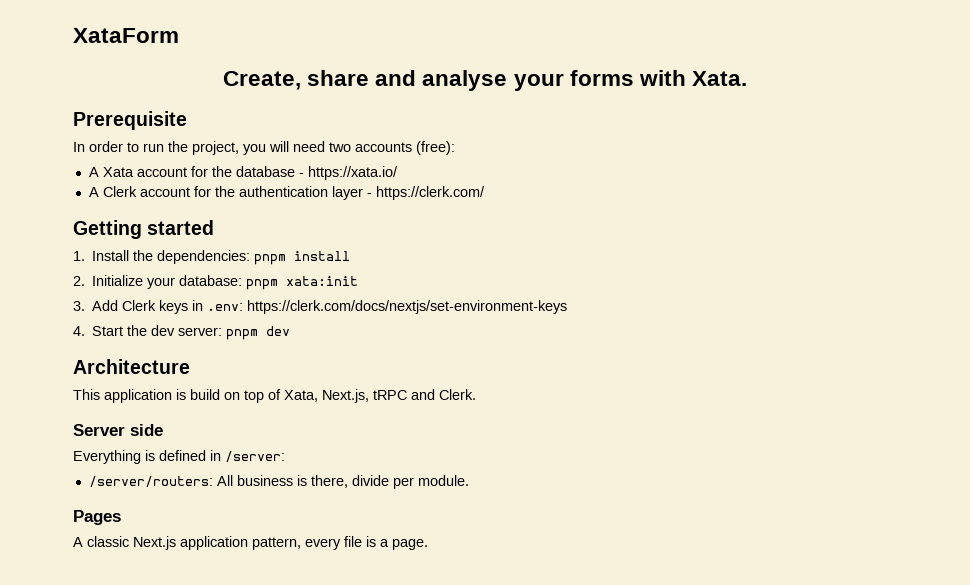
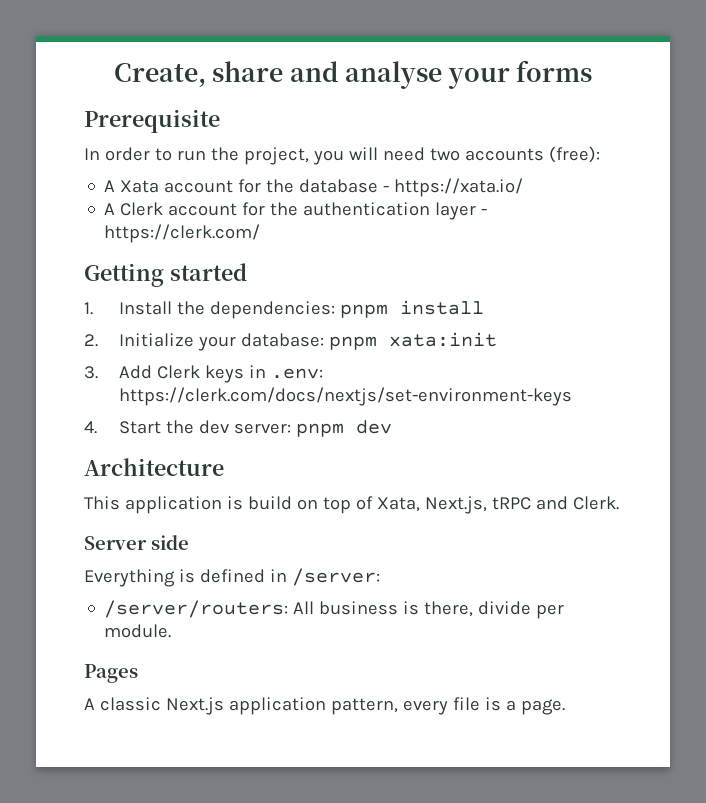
[73,28,179,43] XataForm // -> (113, 75) none
[638,70,747,86] with Xata. -> (593, 71) none

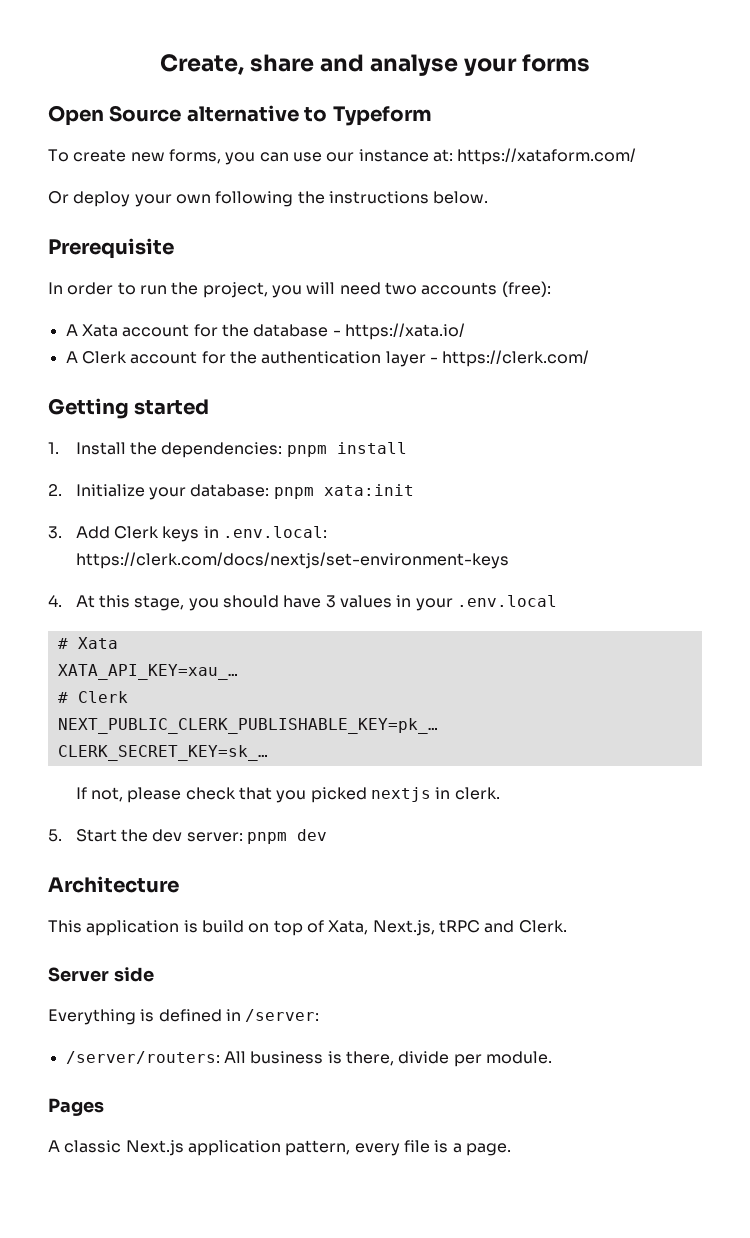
(593, 71) none -> [48,105,432,126] [48,148,637,165] [48,191,489,207] // Open Source alternative to Typeform // To create new forms, you can use our instance at: https://xataform.com/ // Or deploy your own following the instructions below.
[271,368,324,379] .env: -> [222,526,327,538] .env.local:
(97, 427) none -> [75,595,557,611] [57,637,118,649] [57,664,238,680] [57,691,128,703] [57,718,438,734] [57,745,268,761] [75,787,500,803] [48,829,62,842] At this stage, you should have 3 values in your .env.local // # Xata // XATA_API_KEY=xau_… // # Clerk // NEXT_PUBLIC_CLERK_PUBLISHABLE_KEY=pk_… // CLERK_SECRET_KEY=sk_… // If not, please check that you picked nextjs in clerk. // 5.

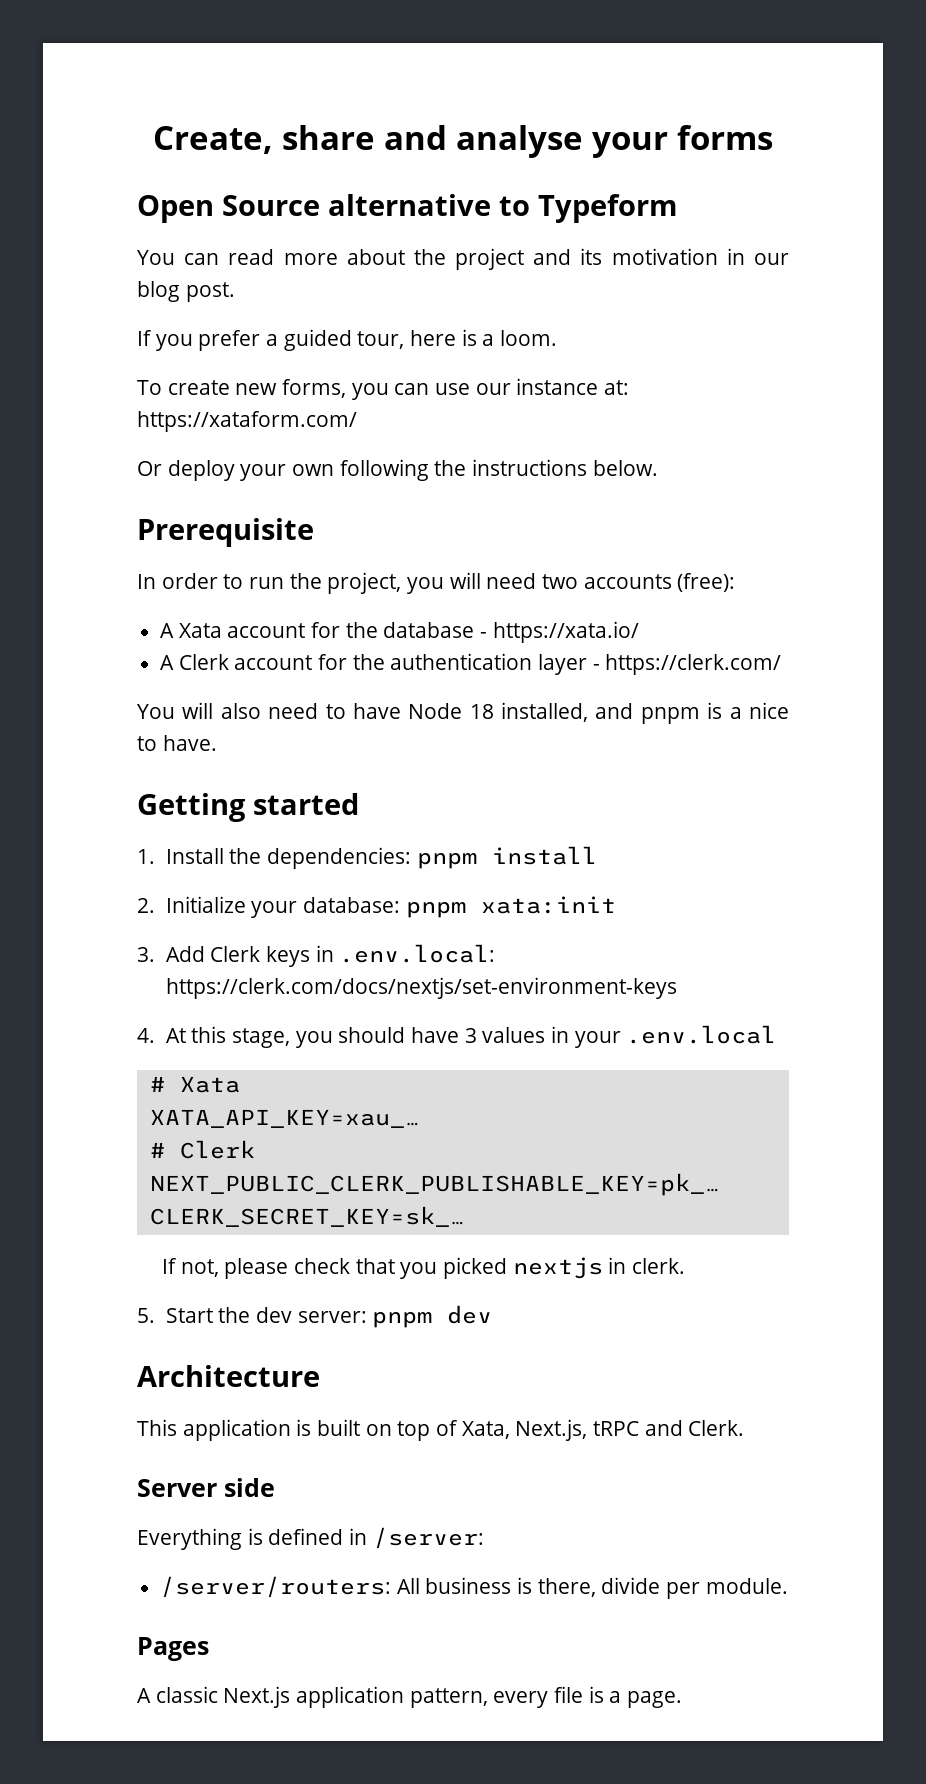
(432, 116) none -> [137,248,789,270] [137,281,235,302] [137,329,558,351] // You can read more about the project and its motivation in our blog post. // If you prefer a guided tour, here is a loom.
(590, 358) none -> [137,702,789,724] [137,735,217,751] // You will also need to have Node 18 installed, and pnpm is a nice to have.
[201,920,244,933] build -> [317,1419,361,1436] built

